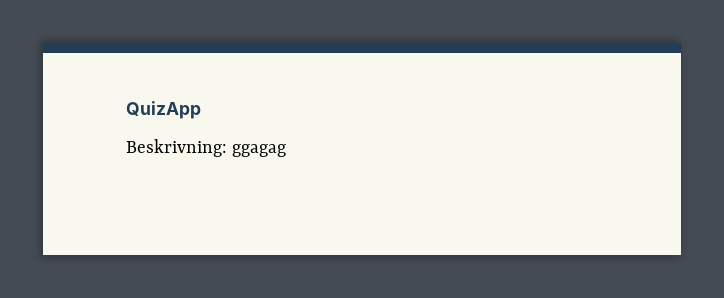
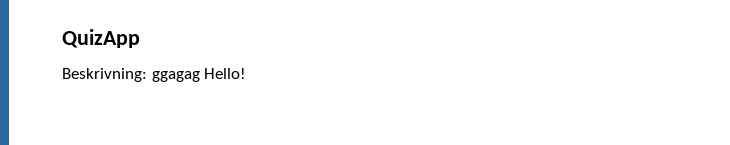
(287, 150) none -> [204,68,247,79] Hello!

